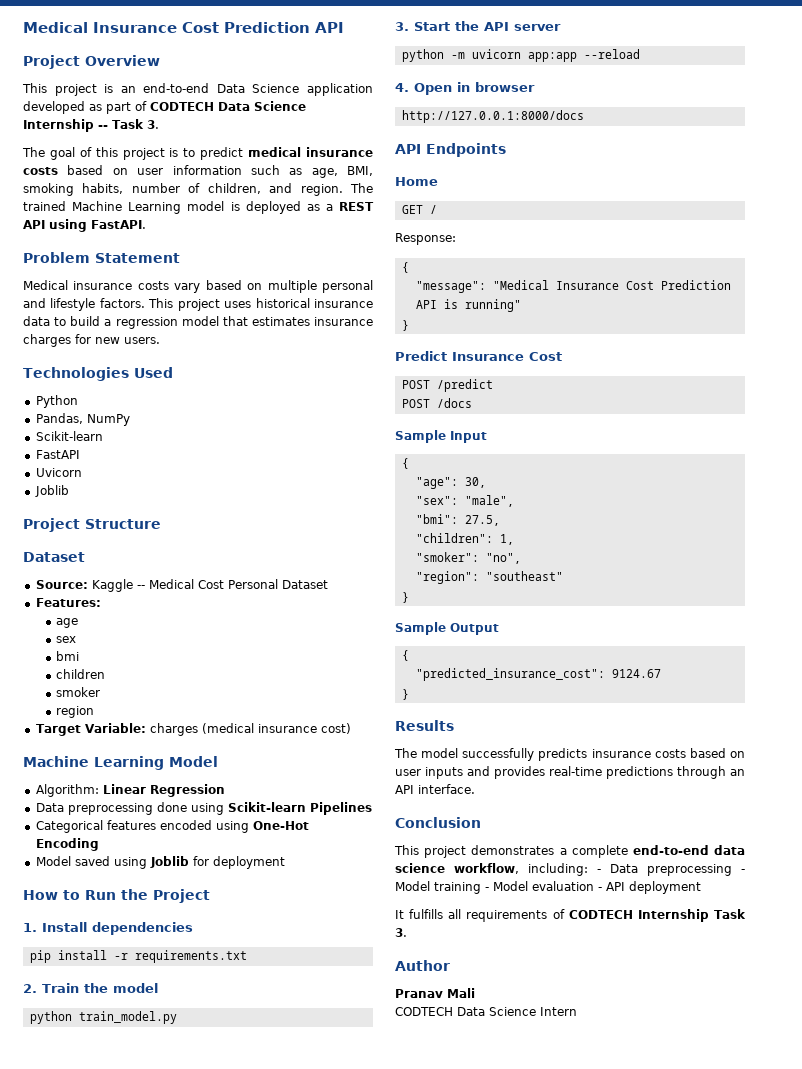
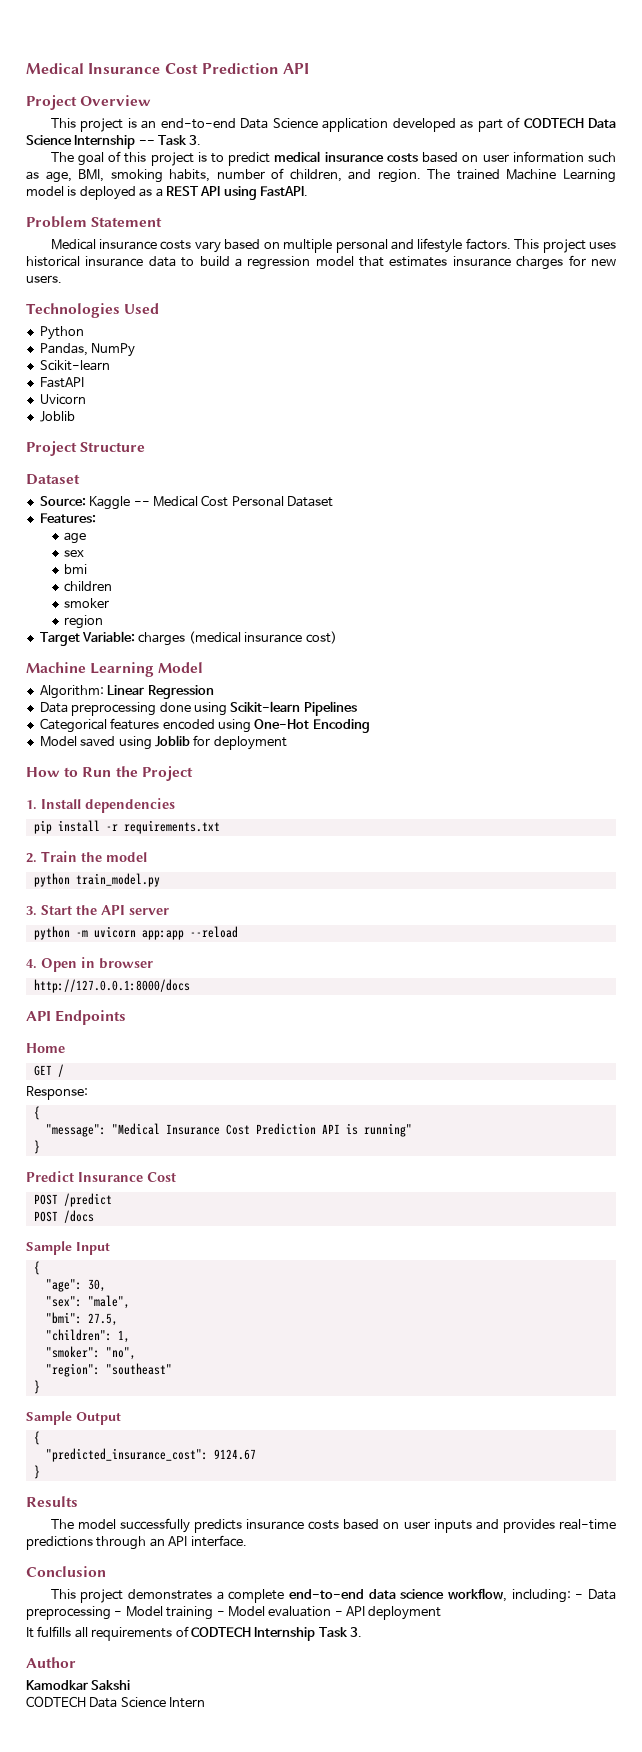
[395,988,475,998] Pranav Mali -> [26,1680,131,1690] Kamodkar Sakshi

